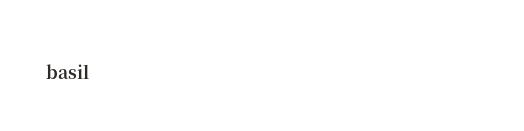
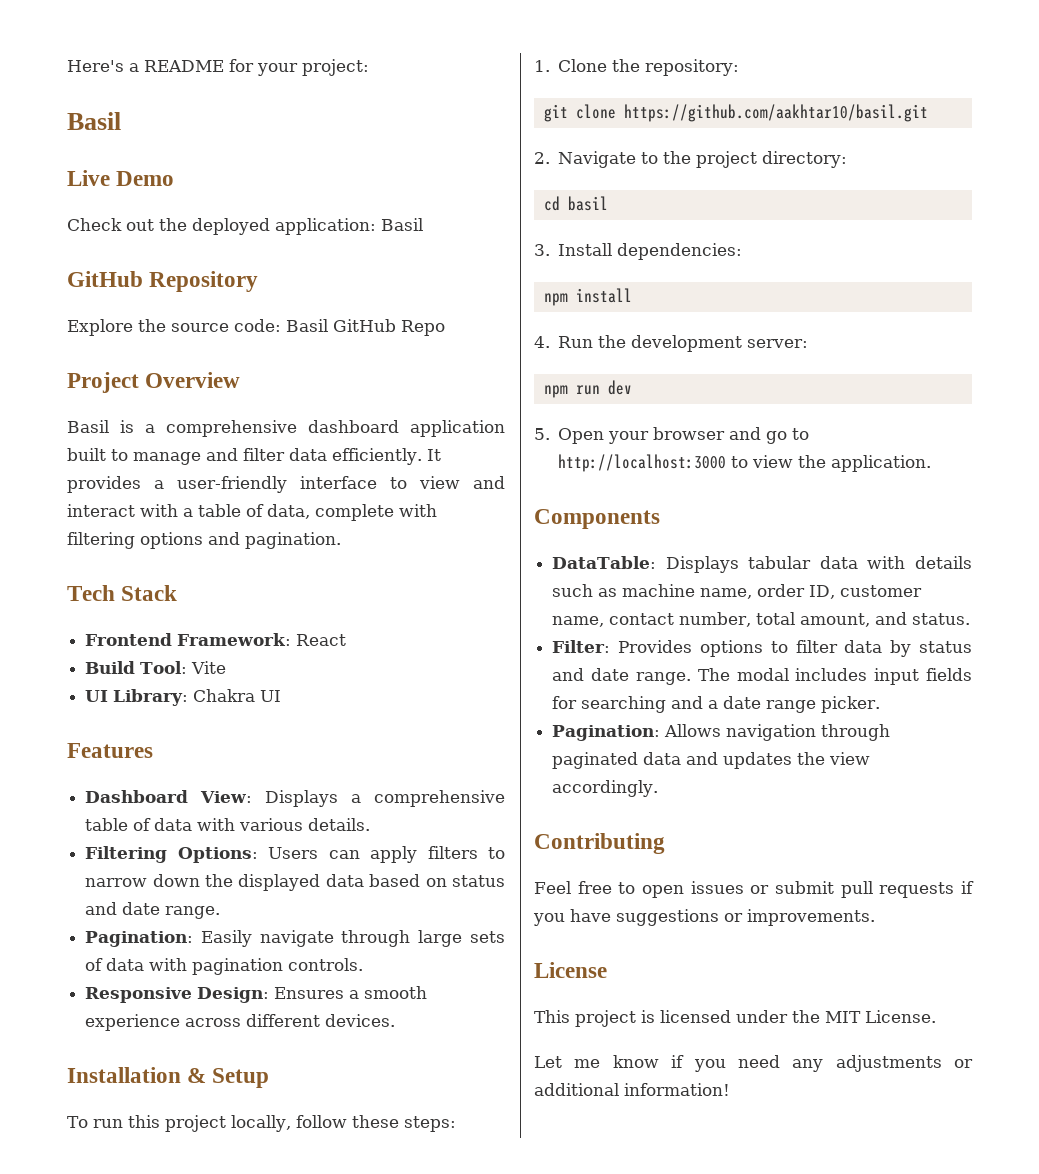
[46,64,89,79] basil -> [67,59,369,76] [67,112,121,130] [67,170,175,186] [67,218,423,235] [67,271,259,292] [67,319,445,336] [67,372,241,393] [67,420,505,437] [67,448,441,465] [67,476,505,493] [67,504,437,521] [67,532,341,549] [67,585,178,601] [85,633,347,646] [85,661,227,674] [85,689,282,706] [67,743,153,758] [85,790,505,807] [85,818,371,831] [85,846,506,863] [85,874,505,891] [85,902,221,919] [85,930,505,947] [85,958,364,975] [85,986,428,1003] [85,1014,396,1031] [67,1067,270,1088] [67,1115,456,1132] [534,59,740,76] [543,104,928,122] [534,151,848,168] [543,196,608,211] [534,243,743,260] [543,288,632,306] [534,335,809,352] [543,380,632,398] [534,427,810,444] [558,454,932,472] [534,509,660,529] [552,556,972,573] [552,584,923,599] [552,612,971,627] [552,640,972,657] [552,668,972,685] [552,696,881,713] [552,724,891,741] [552,752,871,769] [552,780,659,797] [534,833,665,854] [534,881,974,898] [533,909,875,926] [534,962,607,978] [534,1010,936,1027] [534,1055,973,1072] [534,1083,730,1096] Here's a README for your project: // Basil // Live Demo // Check out the deployed application: Basil // GitHub Repository // Explore the source code: Basil GitHub Repo // Project Overview // Basil is a comprehensive dashboard application built to manage and filter data efficiently. It provides a user-friendly interface to view and interact with a table of data, complete with filtering options and pagination. // Tech Stack // Frontend Framework: React // Build Tool: Vite // UI Library: Chakra UI // Features // Dashboard View: Displays a comprehensive table of data with various details. // Filtering Options: Users can apply filters to narrow down the displayed data based on status and date range. // Pagination: Easily navigate through large sets of data with pagination controls. // Responsive Design: Ensures a smooth experience across different devices. // Installation & Setup // To run this project locally, follow these steps: // 1. Clone the repository: // git clone https://github.com/aakhtar10/basil.git // 2. Navigate to the project directory: // cd basil // 3. Install dependencies: // npm install // 4. Run the development server: // npm run dev // 5. Open your browser and go to http://localhost:3000 to view the application. // Components // DataTable: Displays tabular data with details such as machine name, order ID, customer name, contact number, total amount, and status. // Filter: Provides options to filter data by status and date range. The modal includes input fields for searching and a date range picker. // Pagination: Allows navigation through paginated data and updates the view accordingly. // Contributing // Feel free to open issues or submit pull requests if you have suggestions or improvements. // License // This project is licensed under the MIT License. // Let me know if you need any adjustments or additional information!

